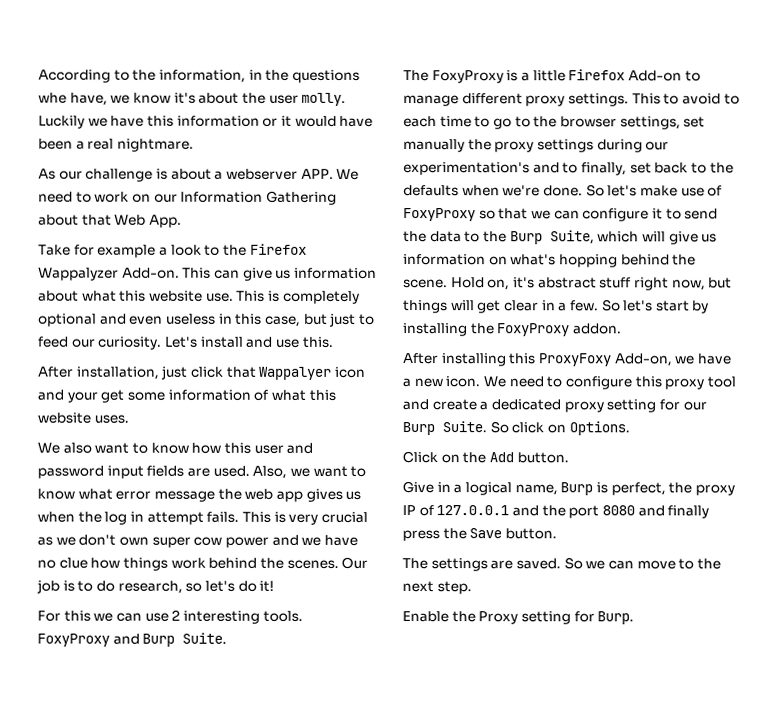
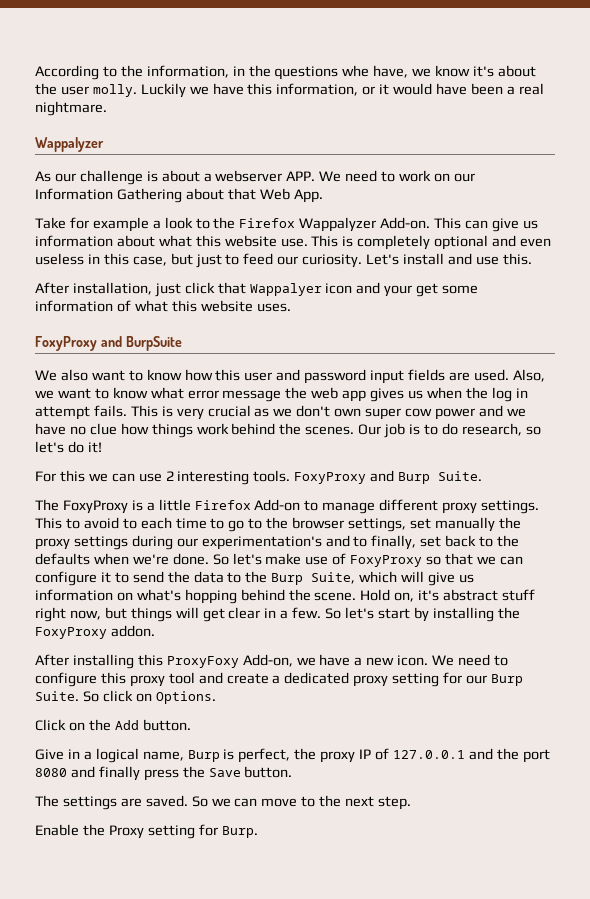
[176,115,260,127] information -> [276,83,359,96] information,
(194, 145) none -> [35,137,104,152] // Wappalyzer
(129, 419) none -> [35,336,182,351] // FoxyProxy and BurpSuite

